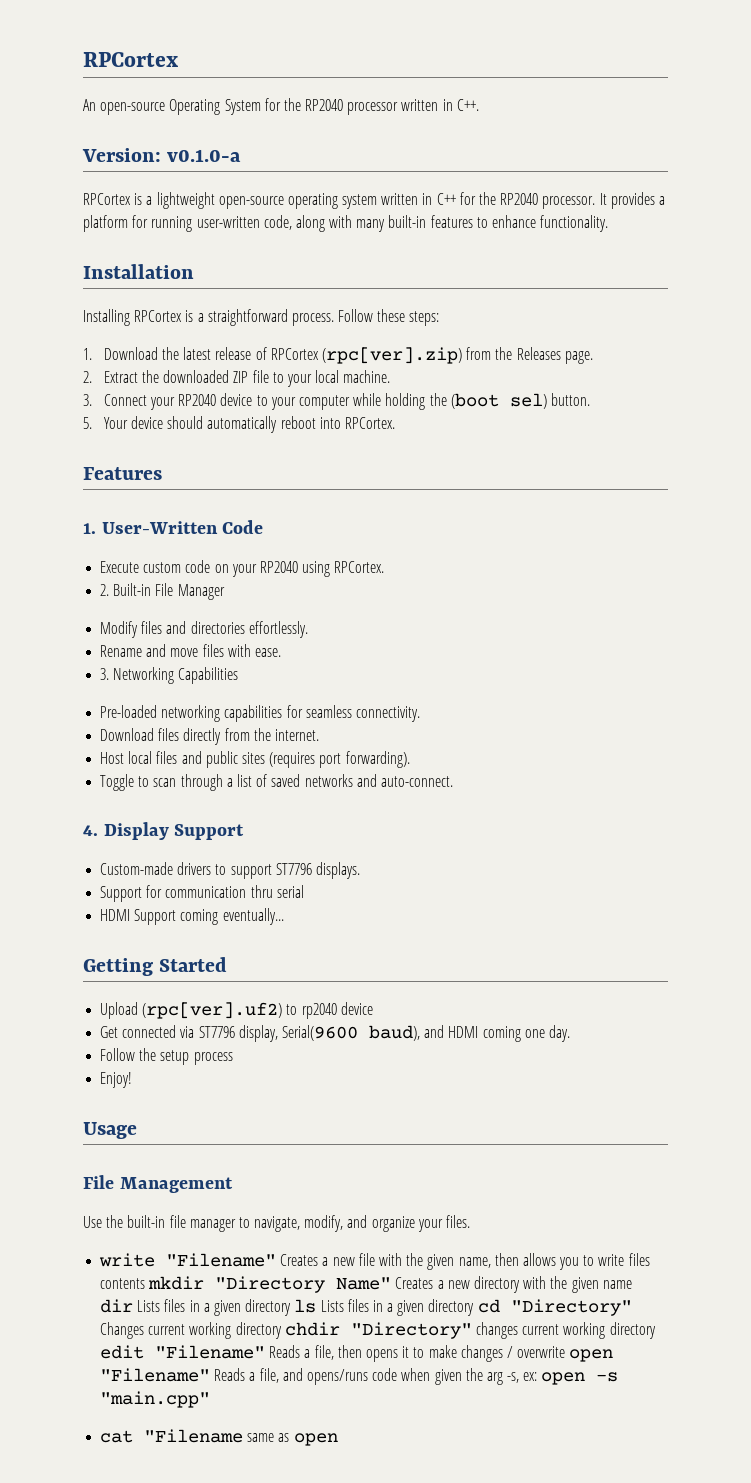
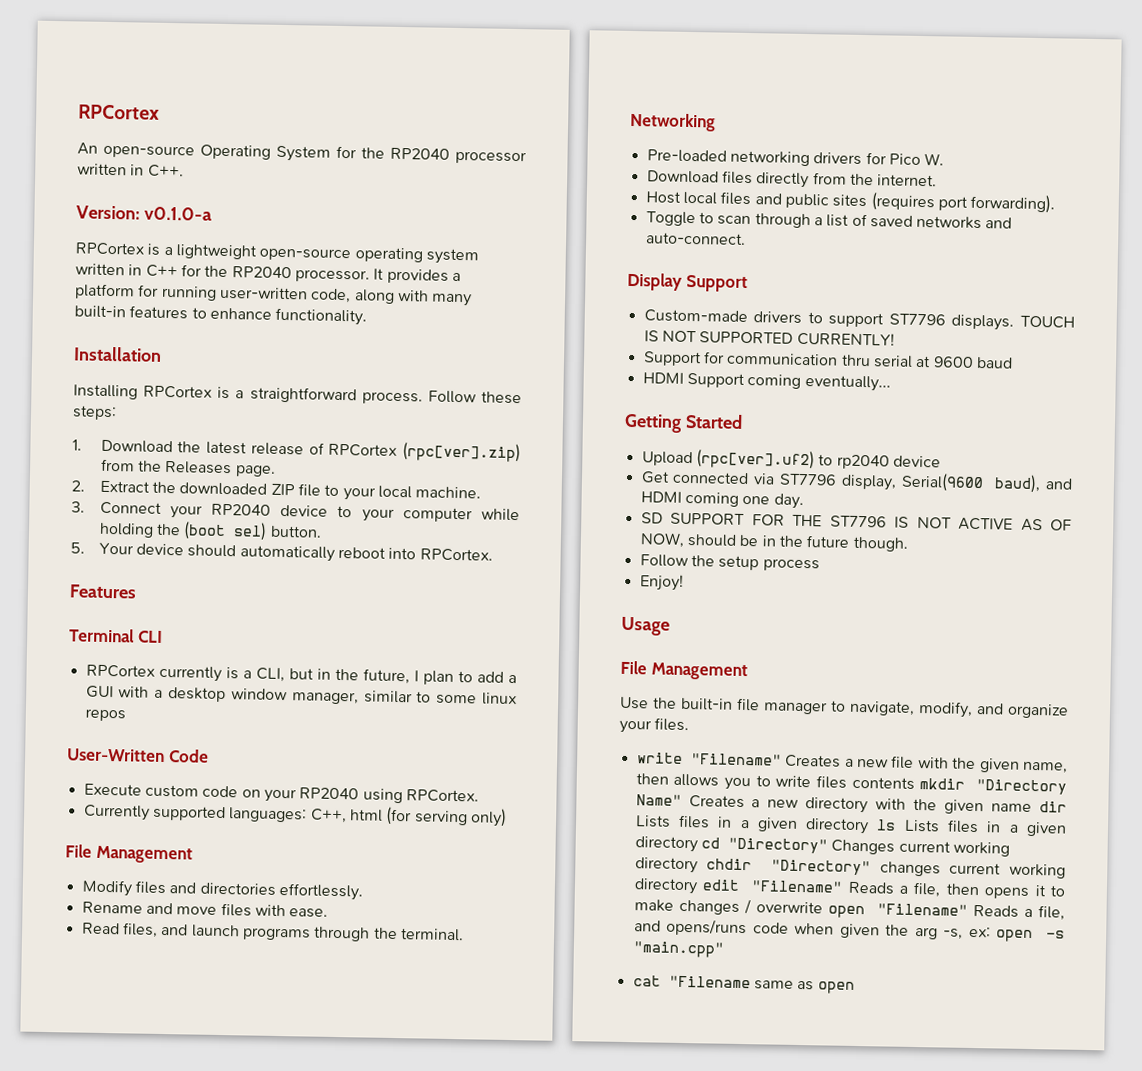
[83,523,96,534] 1. -> [69,628,163,643] [85,664,518,685] [85,685,517,706] [84,708,126,722] Terminal CLI // RPCortex currently is a CLI, but in the future, I plan to add a GUI with a desktop window manager, similar to some linux repos //
[100,583,225,600] 2. Built-in File Manager -> [83,804,507,827] [65,844,193,864] Currently supported languages: C++, html (for serving only) // File Management
[100,668,110,680] 3. -> [81,922,464,942] Read files, and launch programs through the terminal. //
[178,667,239,684] Capabilities -> (716, 122) none
[224,705,420,722] capabilities for seamless connectivity. -> [813,152,945,166] drivers for Pico W.
[83,825,98,836] 4. -> (746, 238) none
(360, 870) none -> [1020,315,1075,329] [643,330,895,347] TOUCH IS NOT SUPPORTED CURRENTLY!
(304, 891) none -> [915,355,1013,369] at 9600 baud
(570, 1033) none -> [640,512,1072,532] [639,532,909,552] // SD SUPPORT FOR THE ST7796 IS NOT ACTIVE AS OF NOW, should be in the future though.

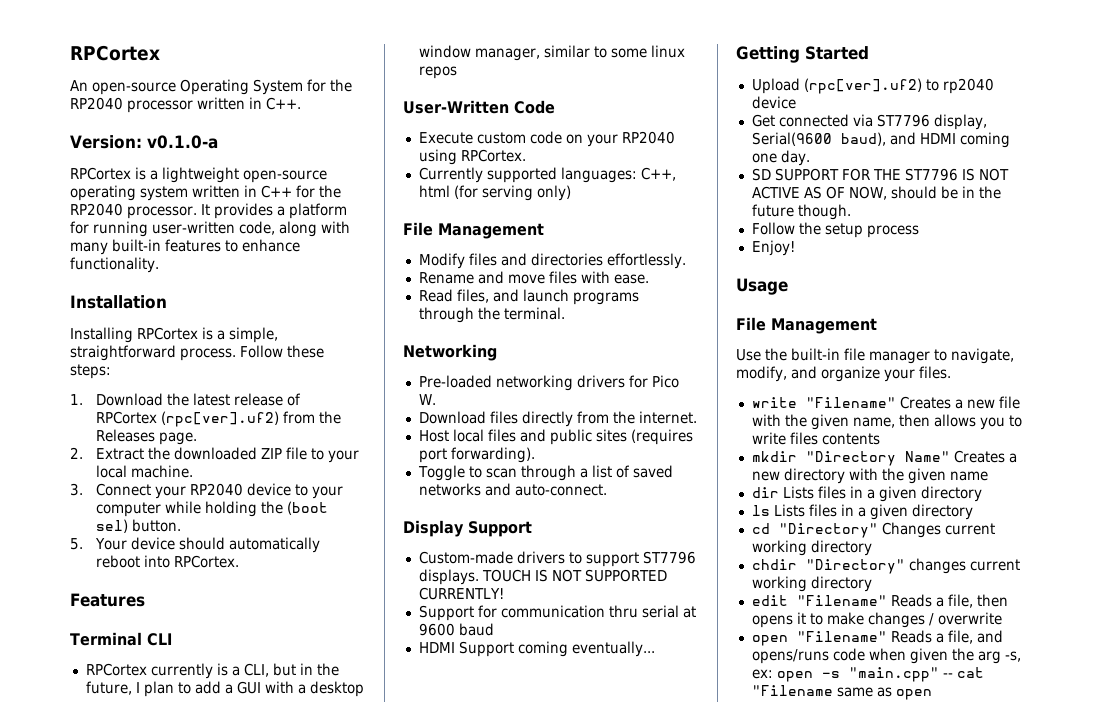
(245, 394) none -> [229,327,278,343] simple,
[402,442,522,463] (rpc[ver].zip) -> [160,411,279,427] (rpc[ver].uf2)
(915, 783) none -> (880, 439) //
(1033, 808) none -> (988, 476) //
(870, 826) none -> (982, 494) //
(698, 844) none -> (973, 512) //
(698, 865) none -> (872, 548) //
(698, 886) none -> (872, 584) //
(823, 907) none -> (1002, 618) //
(724, 949) // -> [942,673,953,678] --

